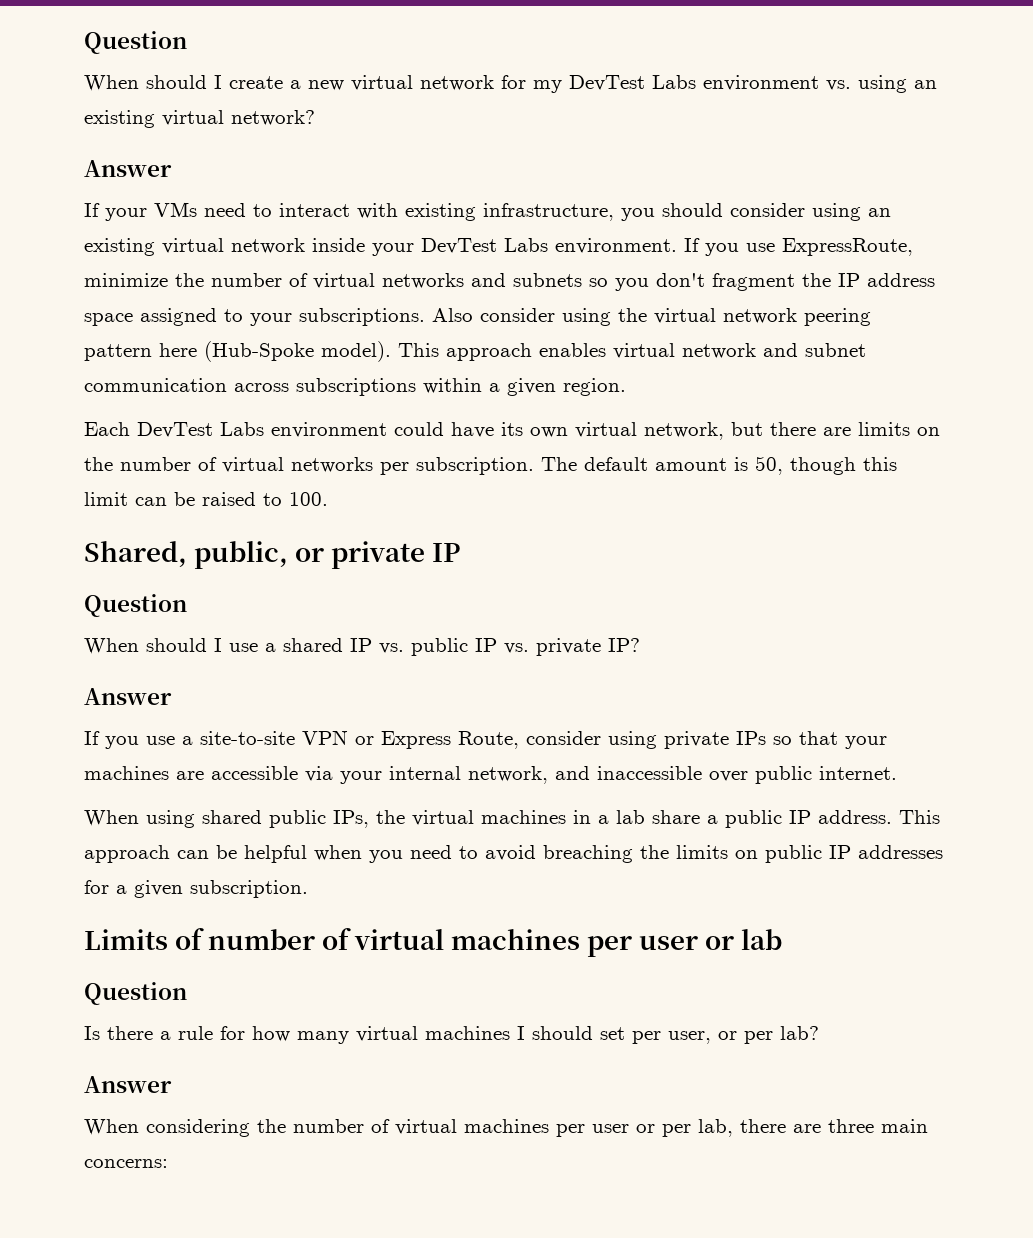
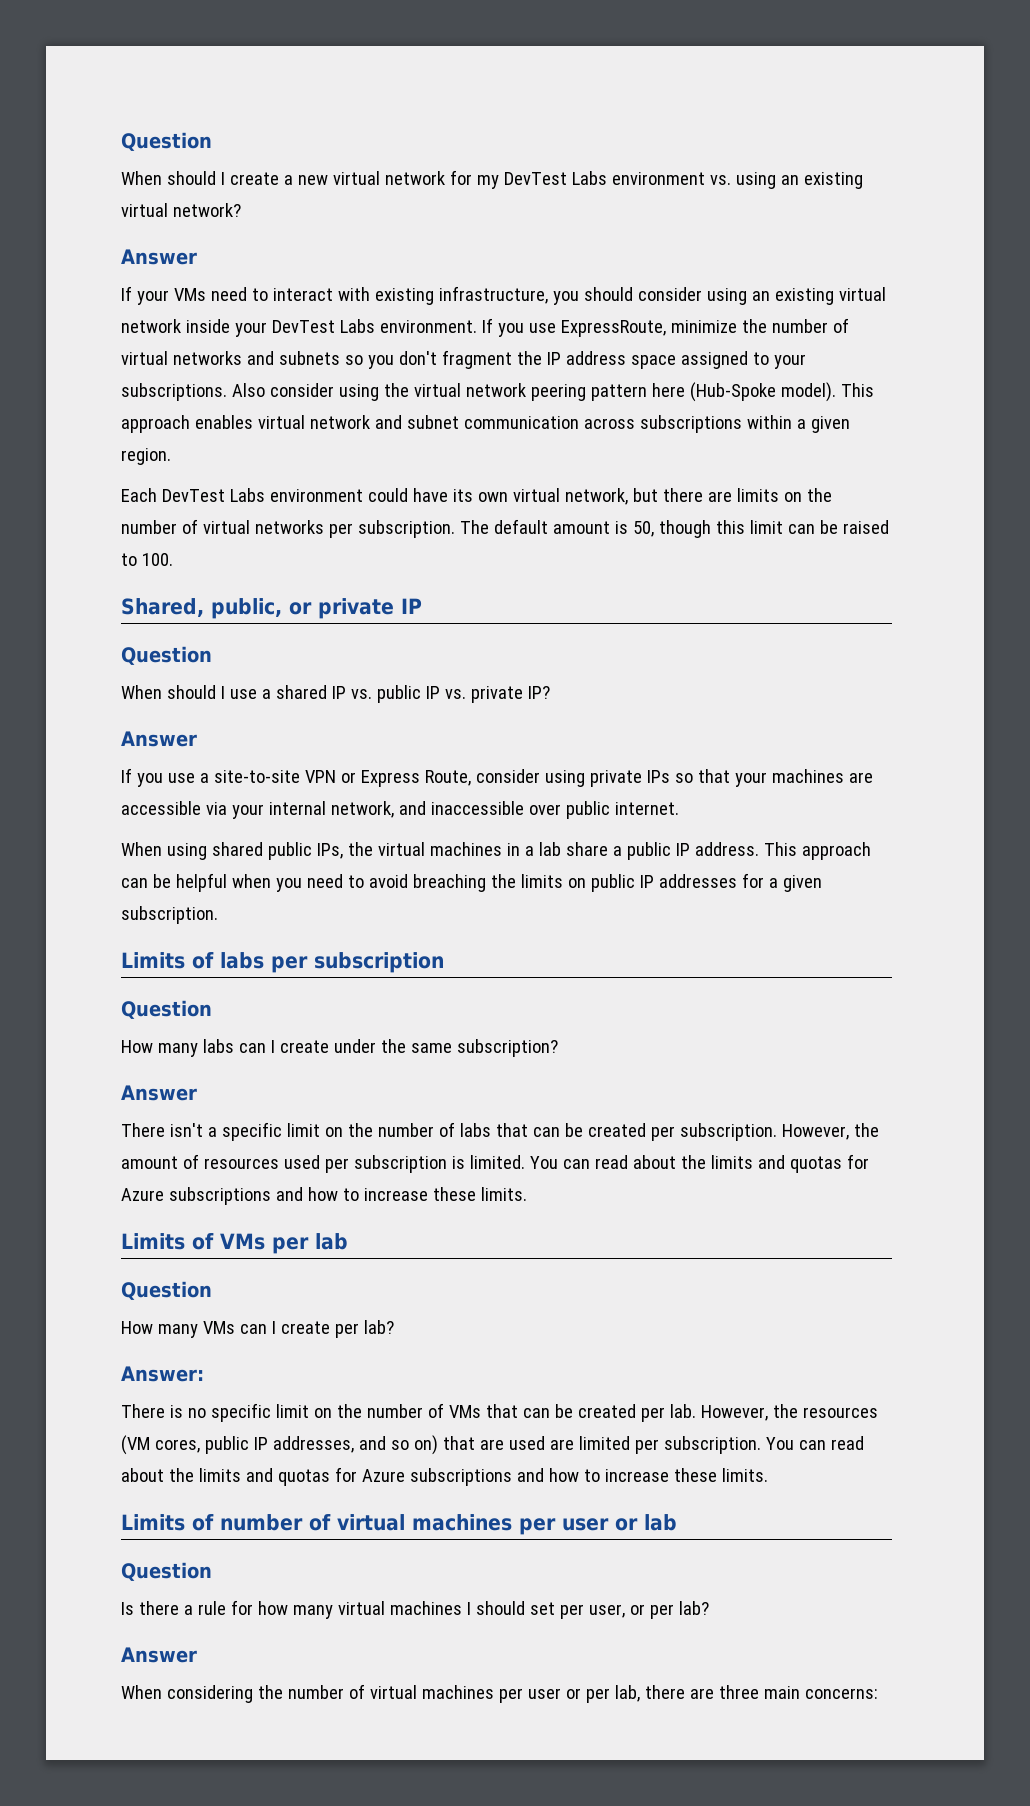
(308, 889) none -> [121,952,444,973] [121,1000,212,1019] [121,1039,558,1057] [121,1085,197,1101] [121,1122,879,1141] [121,1154,869,1173] [121,1187,527,1205] [121,1233,348,1254] [121,1281,212,1300] [121,1320,394,1338] [121,1366,204,1382] [121,1403,878,1422] [121,1435,864,1455] [121,1467,768,1486] // Limits of labs per subscription // Question // How many labs can I create under the same subscription? // Answer // There isn't a specific limit on the number of labs that can be created per subscription. However, the amount of resources used per subscription is limited. You can read about the limits and quotas for Azure subscriptions and how to increase these limits. // Limits of VMs per lab // Question // How many VMs can I create per lab? // Answer: // There is no specific limit on the number of VMs that can be created per lab. However, the resources (VM cores, public IP addresses, and so on) that are used are limited per subscription. You can read about the limits and quotas for Azure subscriptions and how to increase these limits.

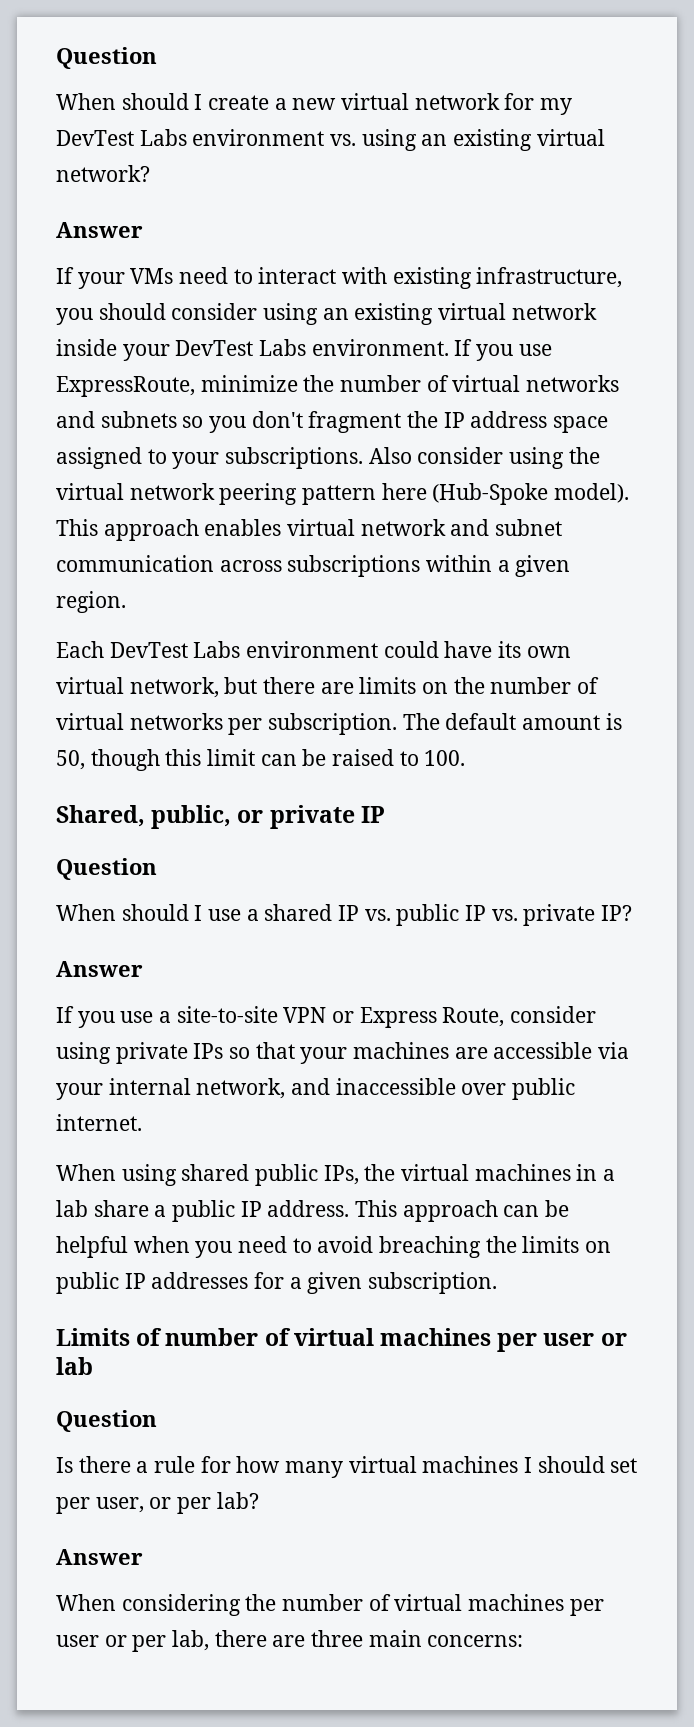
[121,952,444,973] [121,1000,212,1019] [121,1039,558,1057] [121,1085,197,1101] [121,1122,879,1141] [121,1154,869,1173] [121,1187,527,1205] [121,1233,348,1254] [121,1281,212,1300] [121,1320,394,1338] [121,1366,204,1382] [121,1403,878,1422] [121,1435,864,1455] [121,1467,768,1486] // Limits of labs per subscription // Question // How many labs can I create under the same subscription? // Answer // There isn't a specific limit on the number of labs that can be created per subscription. However, the amount of resources used per subscription is limited. You can read about the limits and quotas for Azure subscriptions and how to increase these limits. // Limits of VMs per lab // Question // How many VMs can I create per lab? // Answer: // There is no specific limit on the number of VMs that can be created per lab. However, the resources (VM cores, public IP addresses, and so on) that are used are limited per subscription. You can read about the limits and quotas for Azure subscriptions and how to increase these limits. -> (498, 1283) none

